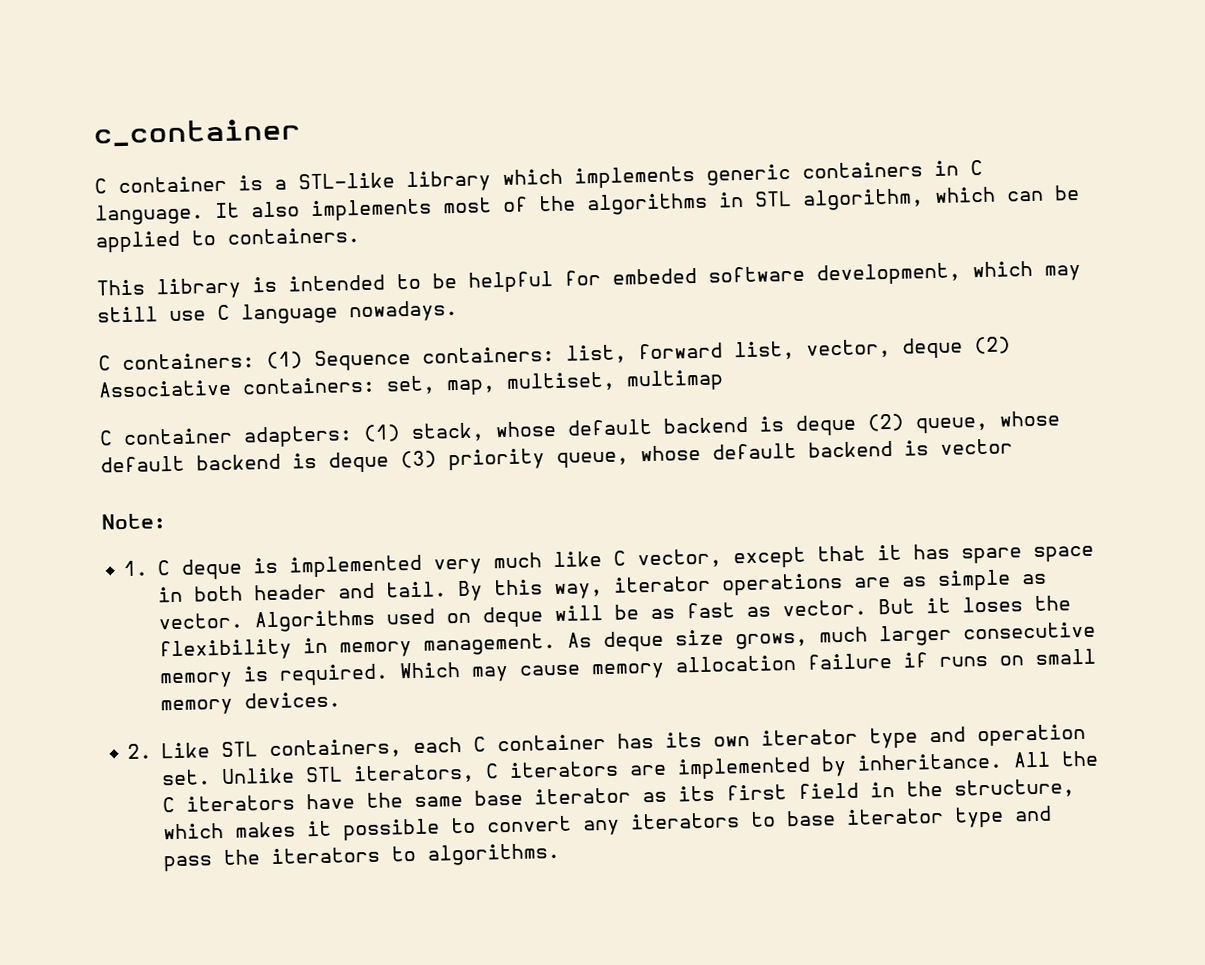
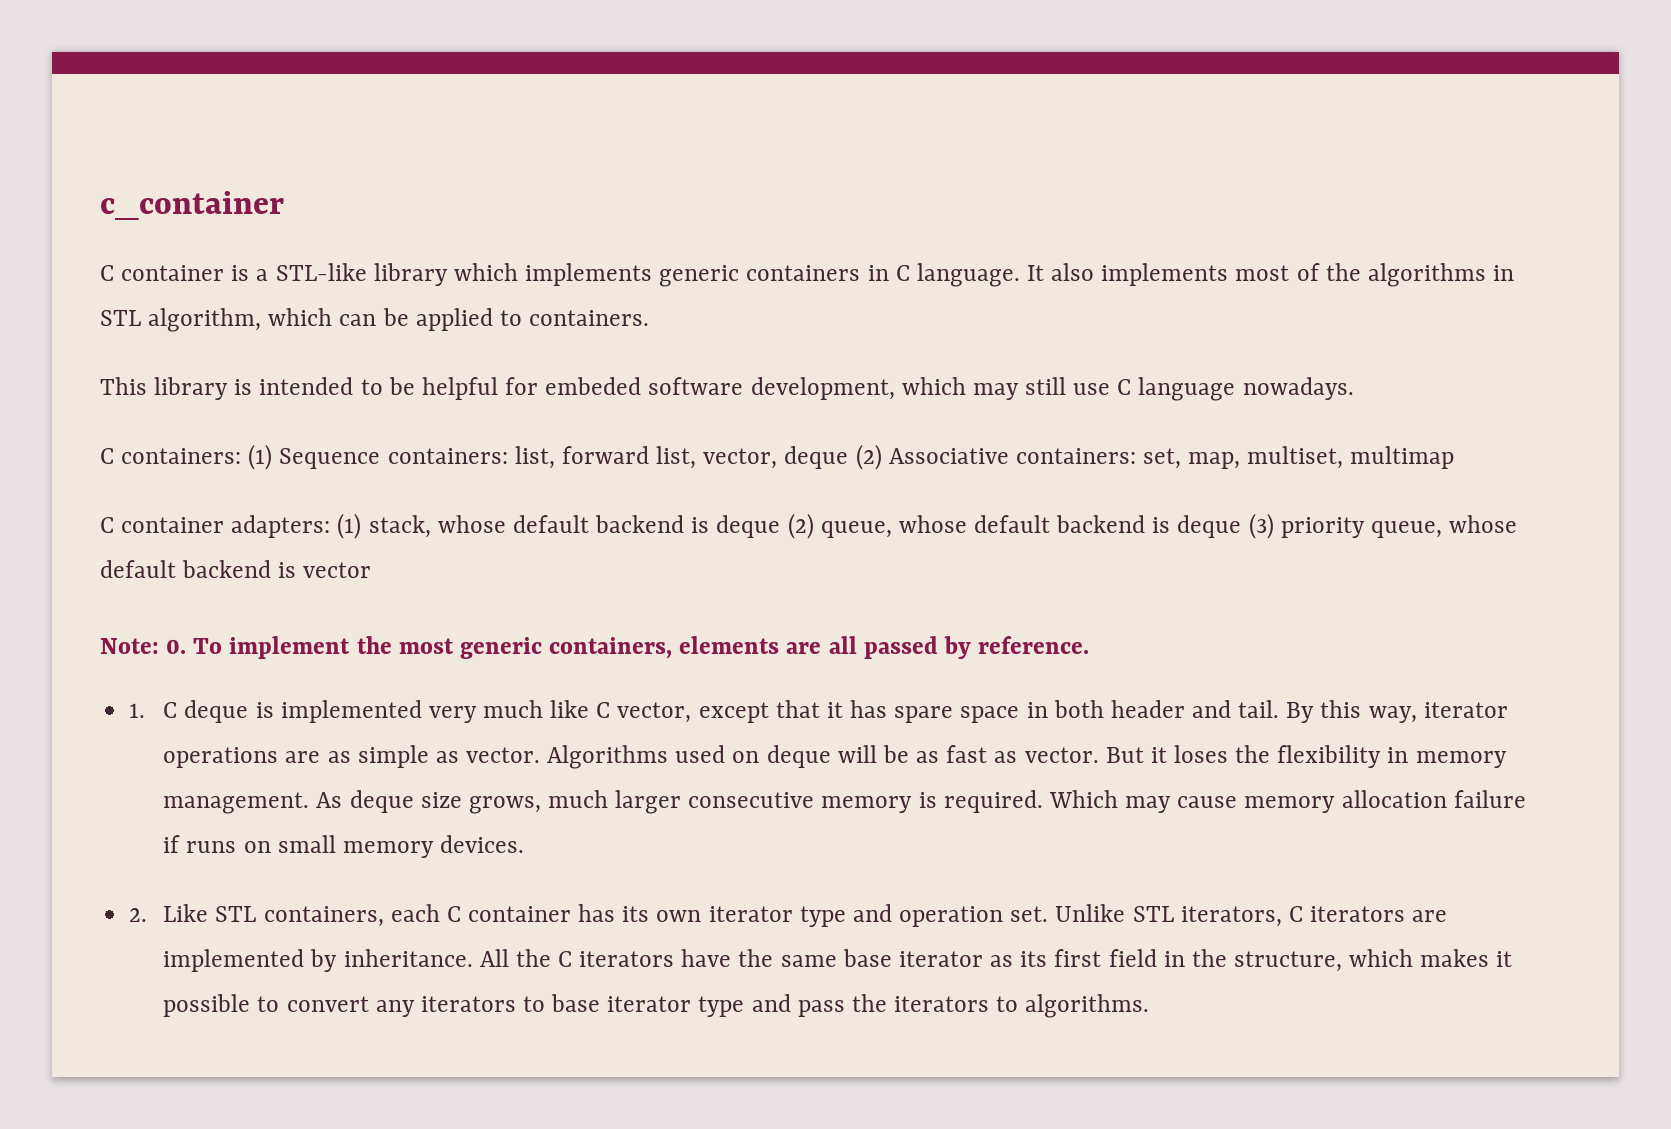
(166, 522) none -> [166,636,1090,659] 0. To implement the most generic containers, elements are all passed by reference.

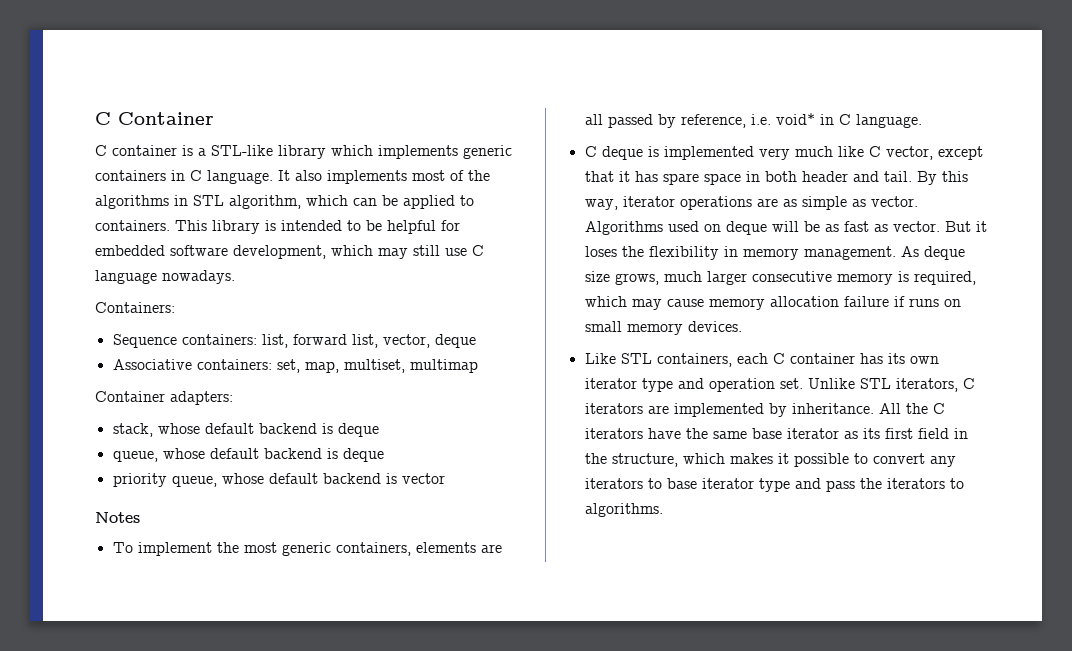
[100,191,284,220] c_container -> [95,112,214,125] C Container
(650, 318) // -> (170, 225) none
[545,377,642,395] embeded -> [95,245,165,256] embedded
[100,444,273,470] C containers: (1) -> [95,302,175,313] Containers: //
[855,444,882,470] (2) -> (476, 341) //
[100,517,225,533] C container -> [95,391,165,402] Container
[337,513,362,539] (1) -> (233, 398) //
[787,513,814,539] (2) -> (379, 430) //
[1248,513,1274,539] (3) -> (384, 455) //
[100,638,187,654] Note: 0. -> [95,512,140,523] Notes //
[978,636,1090,654] [129,703,146,718] reference. // 1. -> [680,113,922,128] reference, i.e. void* in C language. //
[943,790,1118,813] required. Which -> [913,271,976,285] [584,296,627,307] required, which
[129,908,148,922] 2. -> (742, 326) none

